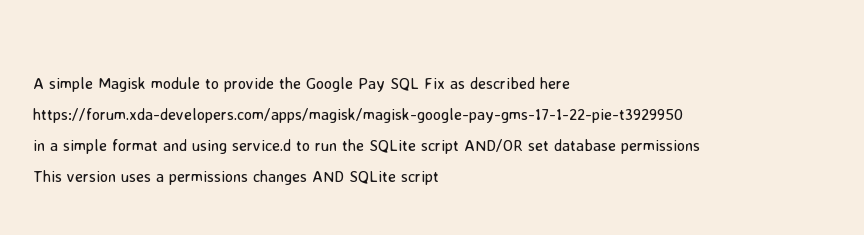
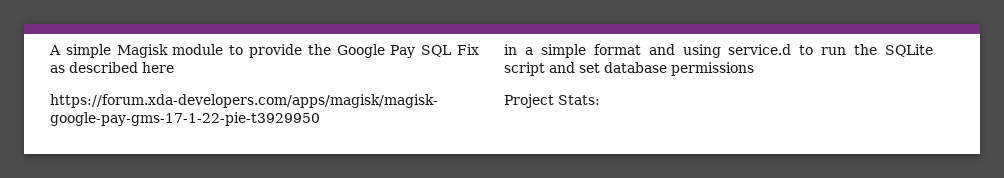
[464,139,523,152] AND/OR -> [549,62,575,73] and
[33,170,439,185] This version uses a permissions changes AND SQLite script -> [504,94,600,108] Project Stats:

